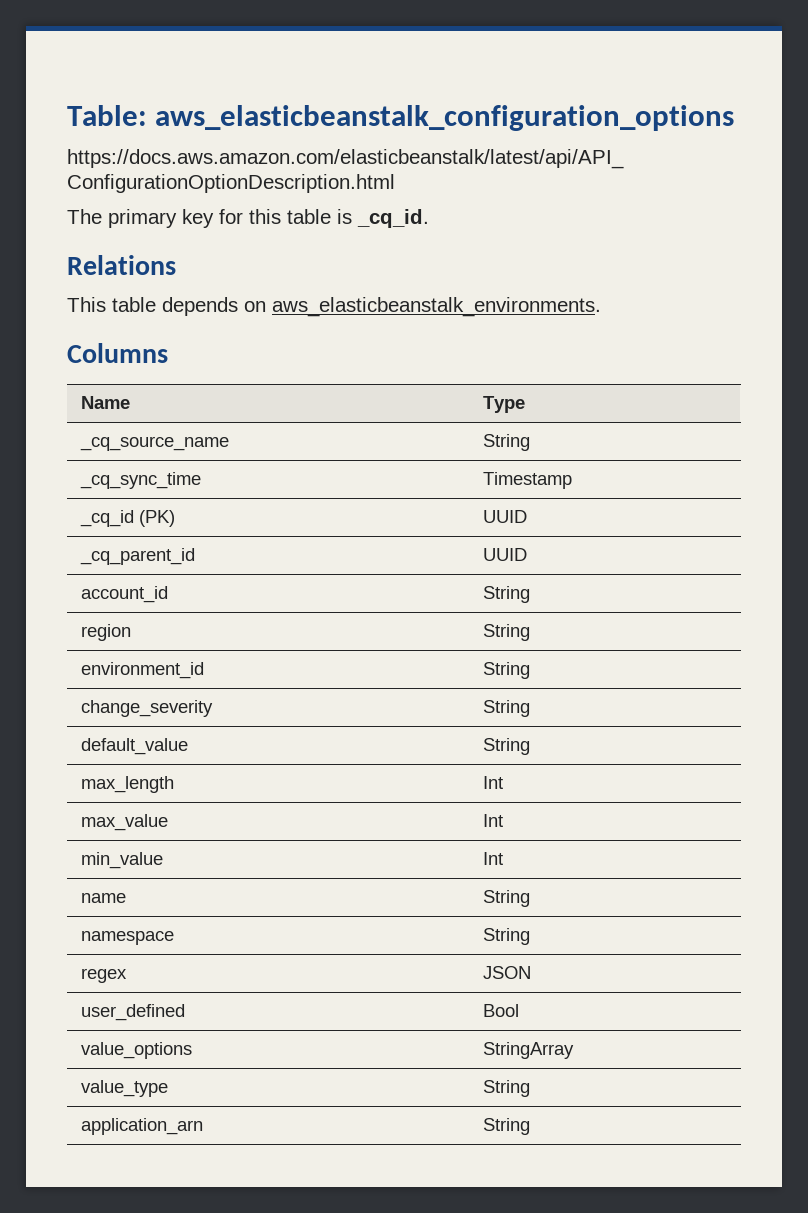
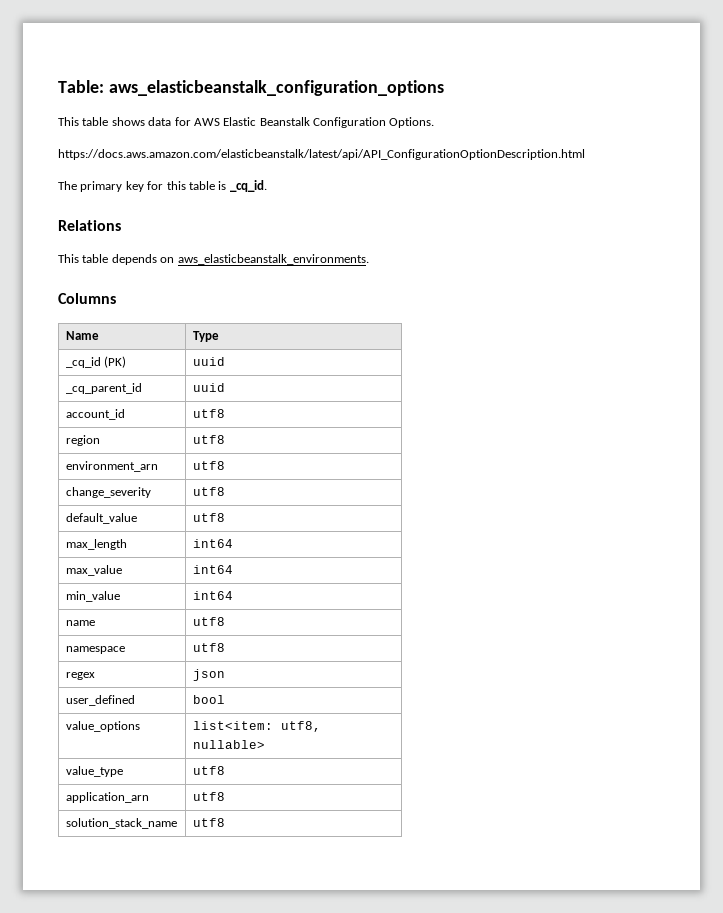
(735, 118) none -> [58,117,435,128] // This table shows data for AWS Elastic Beanstalk Configuration Options.
[80,436,230,451] [483,434,531,451] [80,472,202,489] [483,472,573,489] // _cq_source_name | String // _cq_sync_time | Timestamp -> (219, 336) none
[483,510,528,523] UUID -> [192,357,225,366] uuid
[483,548,528,561] UUID -> [192,383,225,392] uuid
[483,586,531,603] String -> [192,409,225,418] utf8
[483,624,531,641] [81,662,205,679] [483,662,531,679] String // environment_id | String -> [192,435,225,444] [65,461,158,472] [192,461,225,470] utf8 // environment_arn | utf8
[483,700,531,717] String -> [192,487,225,496] utf8
[483,738,531,755] String -> [192,513,225,522] utf8
[483,776,504,789] Int -> [192,539,233,548] int64
[483,814,504,827] Int -> [192,565,233,574] int64
[483,852,504,865] Int -> [192,591,233,600] int64
[483,890,531,907] String -> [192,617,225,626] utf8
[483,928,531,945] String -> [192,643,225,652] utf8
[483,966,532,979] JSON -> [192,669,225,681] json
[483,1004,520,1017] Bool -> [192,695,225,704] bool
[483,1042,575,1059] StringArray -> [192,721,321,732] [192,740,265,749] list<item: utf8, nullable>
[483,1080,531,1097] String -> [192,766,225,775] utf8
[483,1118,531,1135] String -> [192,792,225,801] [65,818,177,829] [192,818,225,827] utf8 // solution_stack_name | utf8

